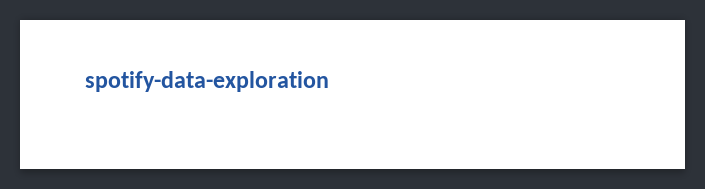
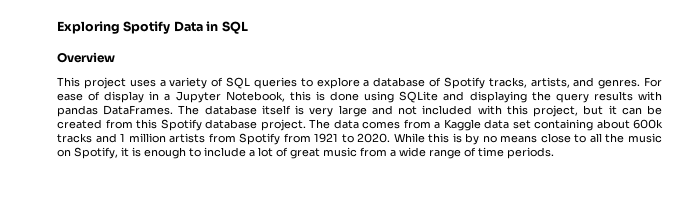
[85,71,329,92] spotify-data-exploration -> [57,21,248,34] [57,52,115,63] [57,77,662,89] [57,91,662,103] [57,105,663,117] [57,119,663,131] [57,133,662,145] [57,147,554,159] Exploring Spotify Data in SQL // Overview // This project uses a variety of SQL queries to explore a database of Spotify tracks, artists, and genres. For ease of display in a Jupyter Notebook, this is done using SQLite and displaying the query results with pandas DataFrames. The database itself is very large and not included with this project, but it can be created from this Spotify database project. The data comes from a Kaggle data set containing about 600k tracks and 1 million artists from Spotify from 1921 to 2020. While this is by no means close to all the music on Spotify, it is enough to include a lot of great music from a wide range of time periods.

